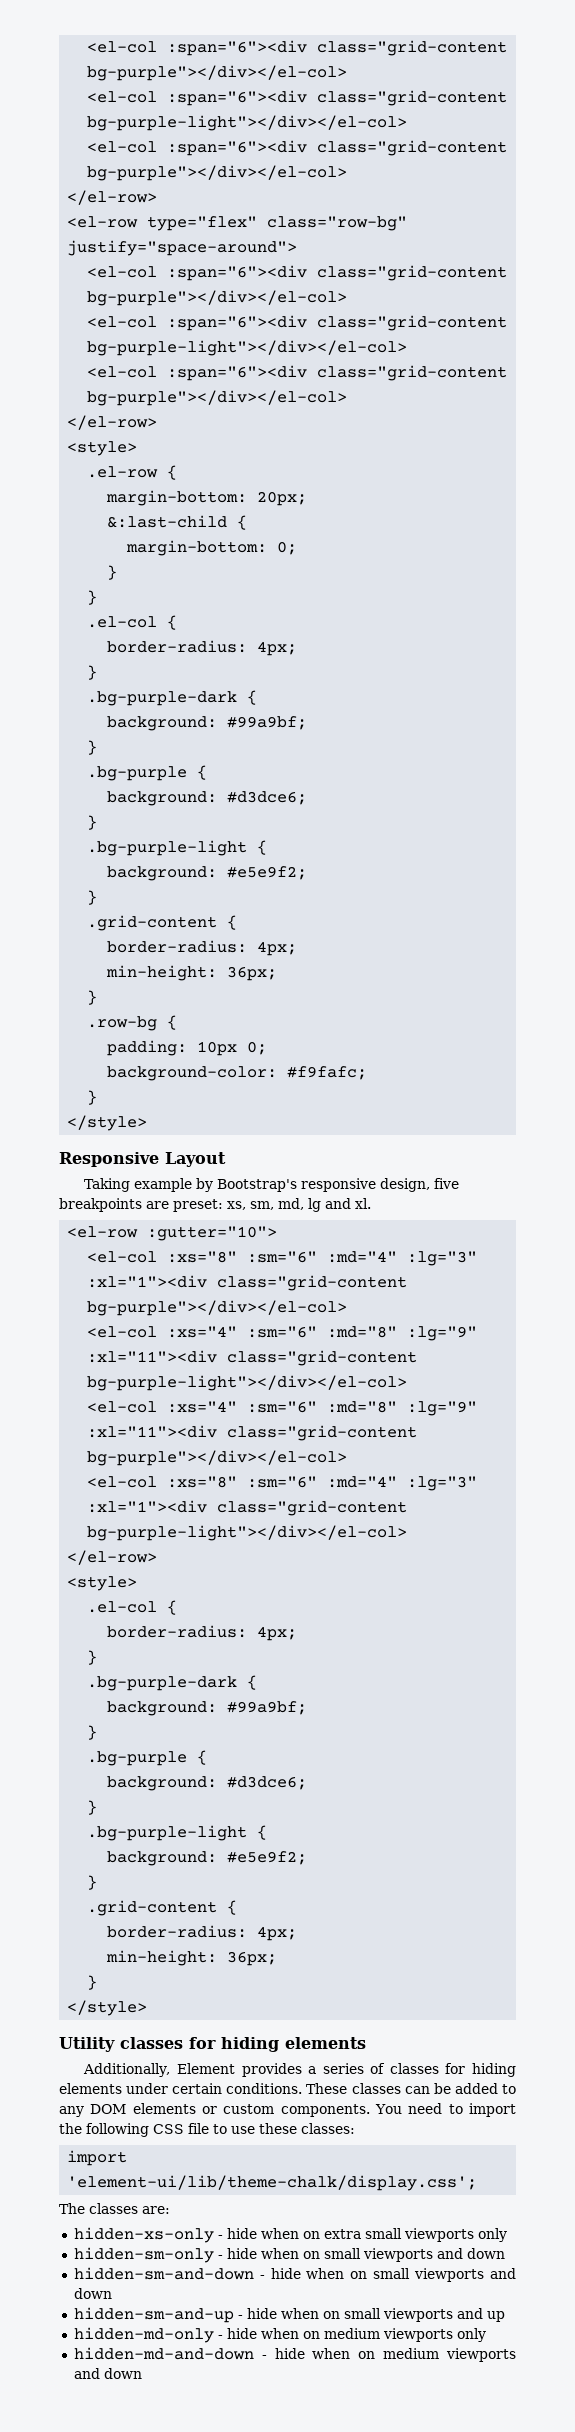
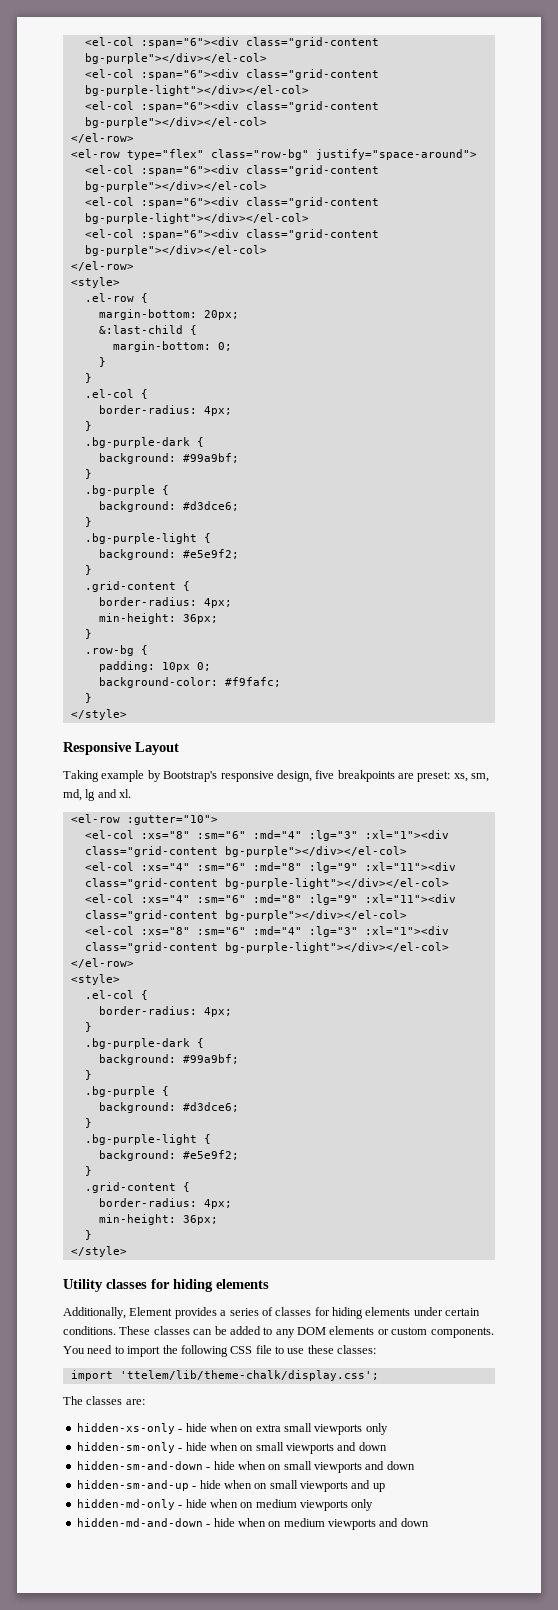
[67,2175,478,2191] 'element-ui/lib/theme-chalk/display.css'; -> [119,1370,379,1381] 'ttelem/lib/theme-chalk/display.css';

